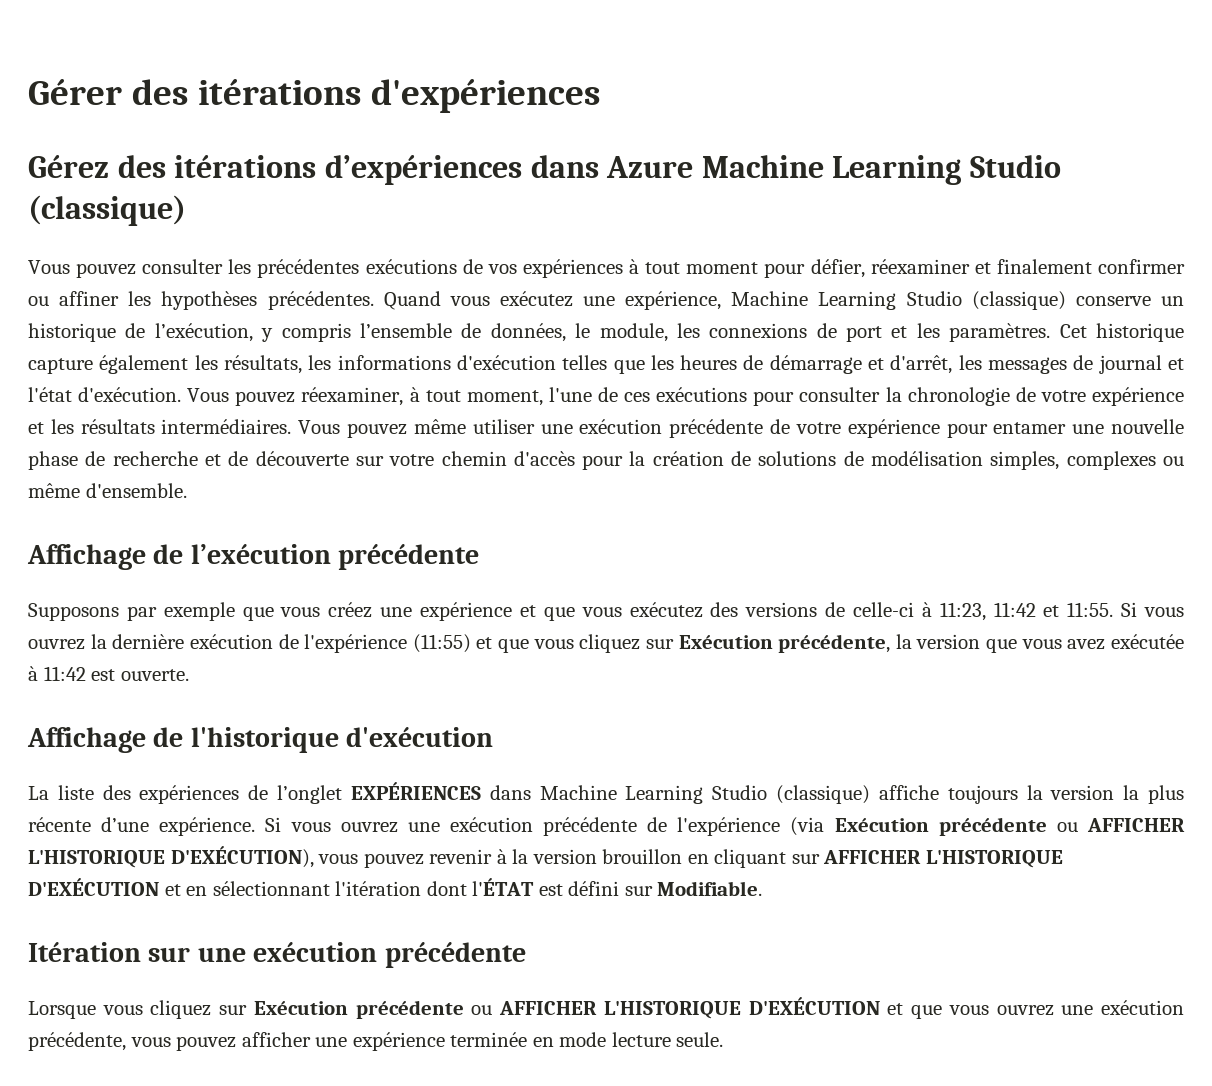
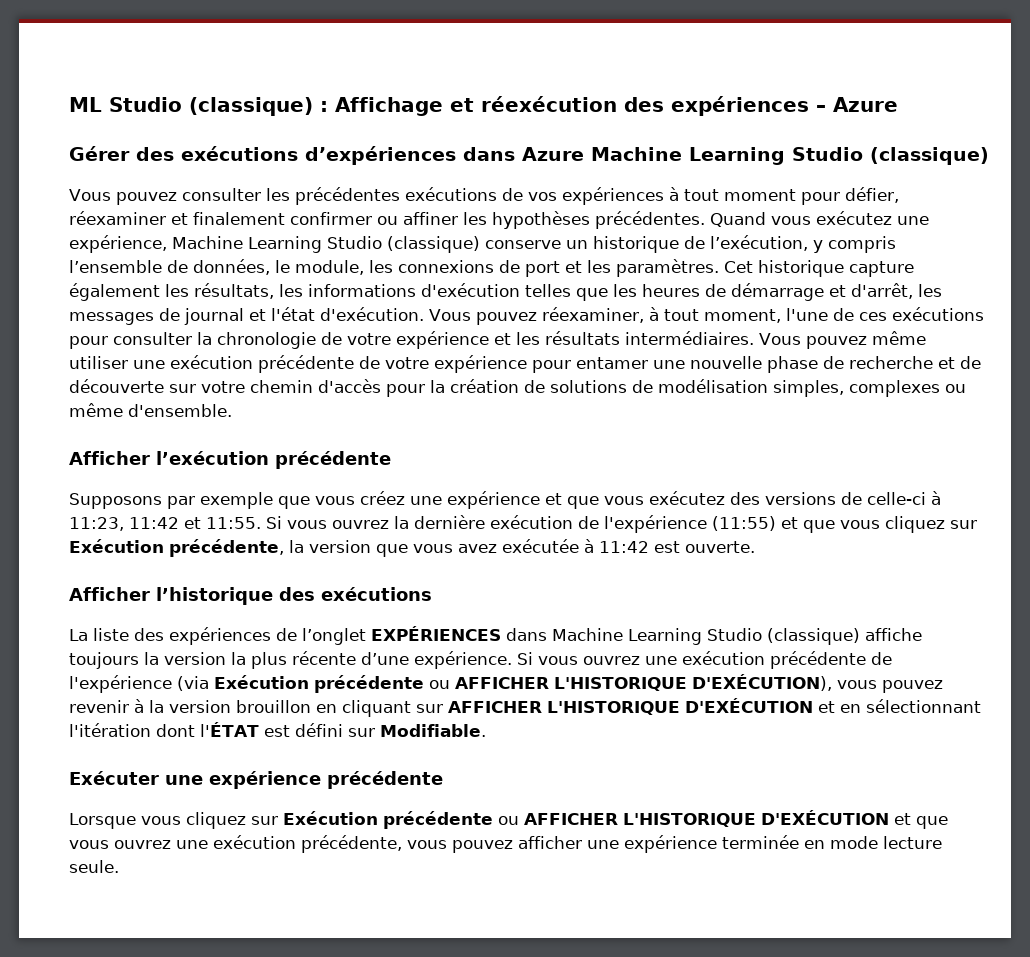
[28,79,600,113] [28,155,317,178] Gérer des itérations d'expériences // Gérez des itérations -> [69,96,898,116] [69,146,298,161] ML Studio (classique) : Affichage et réexécution des expériences – Azure // Gérer des exécutions
[27,544,184,570] Affichage de -> [69,451,150,465] Afficher
[27,727,494,753] Affichage de l'historique d'exécution -> [69,587,432,605] Afficher l’historique des exécutions
[28,942,378,962] Itération sur une exécution -> [69,771,321,789] Exécuter une expérience

